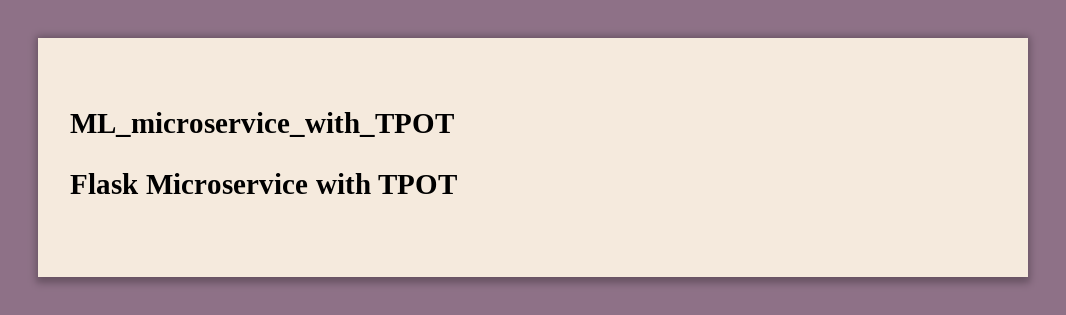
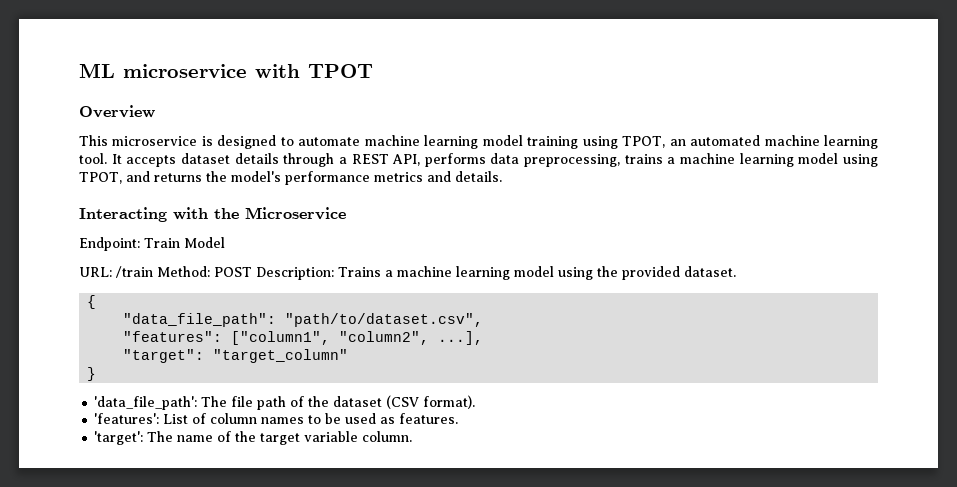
[70,112,454,137] [70,173,308,194] ML_microservice_with_TPOT // Flask Microservice -> [79,63,247,78] ML microservice
(458, 184) none -> [79,105,155,118] [79,135,878,149] [79,153,878,167] [79,171,502,185] [79,207,346,222] [79,237,225,251] [79,266,736,280] [87,295,97,309] [123,313,484,327] [123,331,484,345] [123,349,349,363] [87,367,97,381] [94,395,476,410] [94,413,459,424] [94,431,413,445] // Overview // This microservice is designed to automate machine learning model training using TPOT, an automated machine learning tool. It accepts dataset details through a REST API, performs data preprocessing, trains a machine learning model using TPOT, and returns the model's performance metrics and details. // Interacting with the Microservice // Endpoint: Train Model // URL: /train Method: POST Description: Trains a machine learning model using the provided dataset. // { // "data_file_path": "path/to/dataset.csv", // "features": ["column1", "column2", ...], // "target": "target_column" // } // 'data_file_path': The file path of the dataset (CSV format). // 'features': List of column names to be used as features. // 'target': The name of the target variable column.

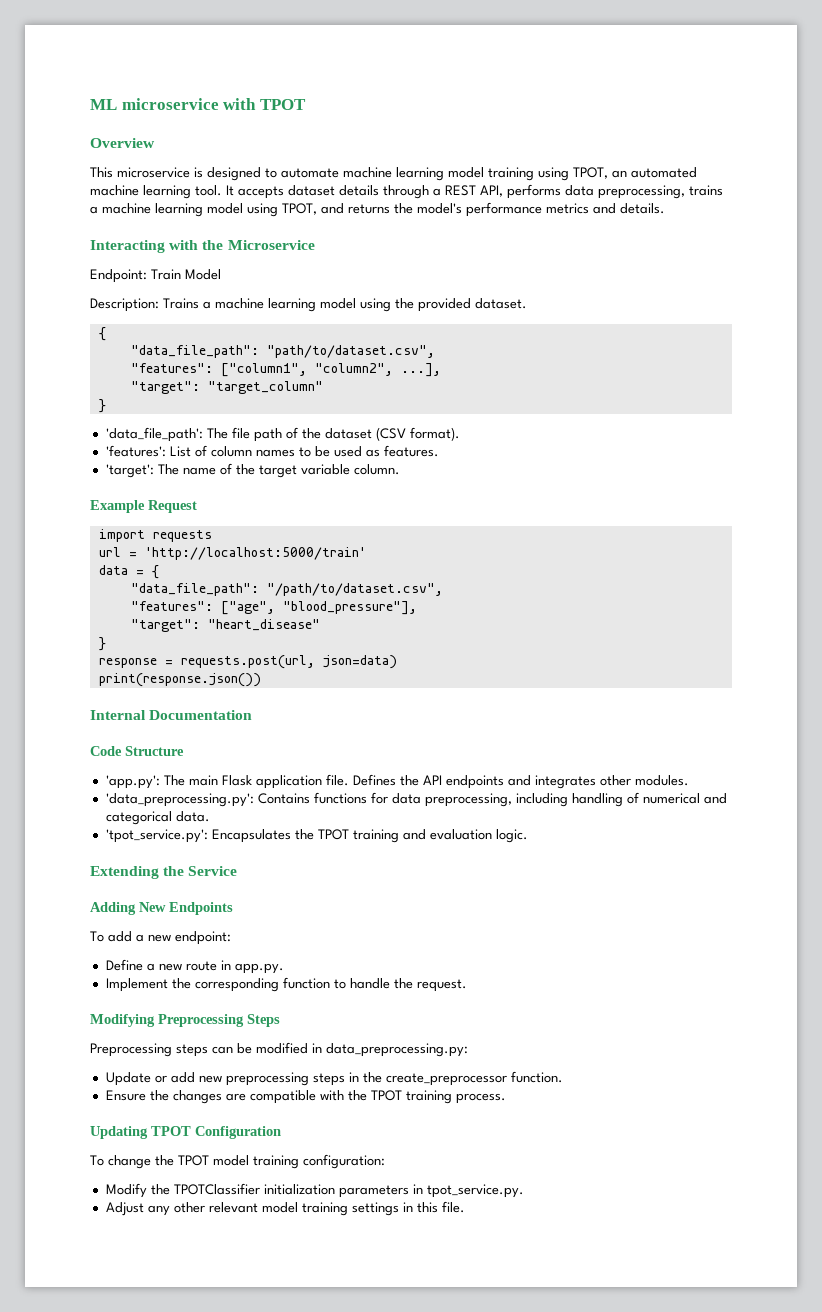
[79,266,252,278] URL: /train Method: POST -> (221, 274) none
(413, 436) none -> [90,500,197,513] [98,529,212,542] [98,547,366,560] [98,565,159,579] [130,583,443,596] [130,601,417,615] [130,619,320,632] [98,637,106,651] [98,655,397,669] [98,673,261,687] [90,710,253,720] [90,746,184,756] [105,774,689,789] [105,792,727,807] [105,811,210,825] [105,829,528,843] [90,866,238,879] [90,902,233,915] [90,931,231,945] [105,959,284,974] [105,977,467,992] [90,1014,280,1027] [90,1042,468,1057] [105,1071,563,1086] [105,1090,506,1104] [90,1126,281,1139] [90,1154,385,1169] [105,1183,524,1198] [105,1201,465,1216] // Example Request // import requests // url = 'http://localhost:5000/train' // data = { // "data_file_path": "/path/to/dataset.csv", // "features": ["age", "blood_pressure"], // "target": "heart_disease" // } // response = requests.post(url, json=data) // print(response.json()) // Internal Documentation // Code Structure // 'app.py': The main Flask application file. Defines the API endpoints and integrates other modules. // 'data_preprocessing.py': Contains functions for data preprocessing, including handling of numerical and categorical data. // 'tpot_service.py': Encapsulates the TPOT training and evaluation logic. // Extending the Service // Adding New Endpoints // To add a new endpoint: // Define a new route in app.py. // Implement the corresponding function to handle the request. // Modifying Preprocessing Steps // Preprocessing steps can be modified in data_preprocessing.py: // Update or add new preprocessing steps in the create_preprocessor function. // Ensure the changes are compatible with the TPOT training process. // Updating TPOT Configuration // To change the TPOT model training configuration: // Modify the TPOTClassifier initialization parameters in tpot_service.py. // Adjust any other relevant model training settings in this file.

